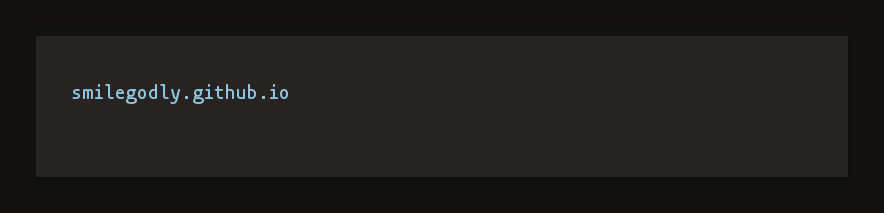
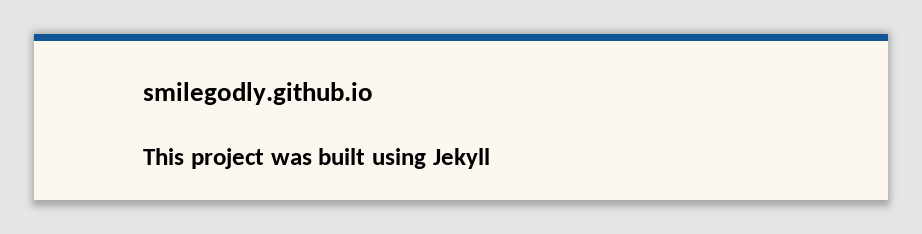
(290, 94) none -> [143,148,490,169] // This project was built using Jekyll

